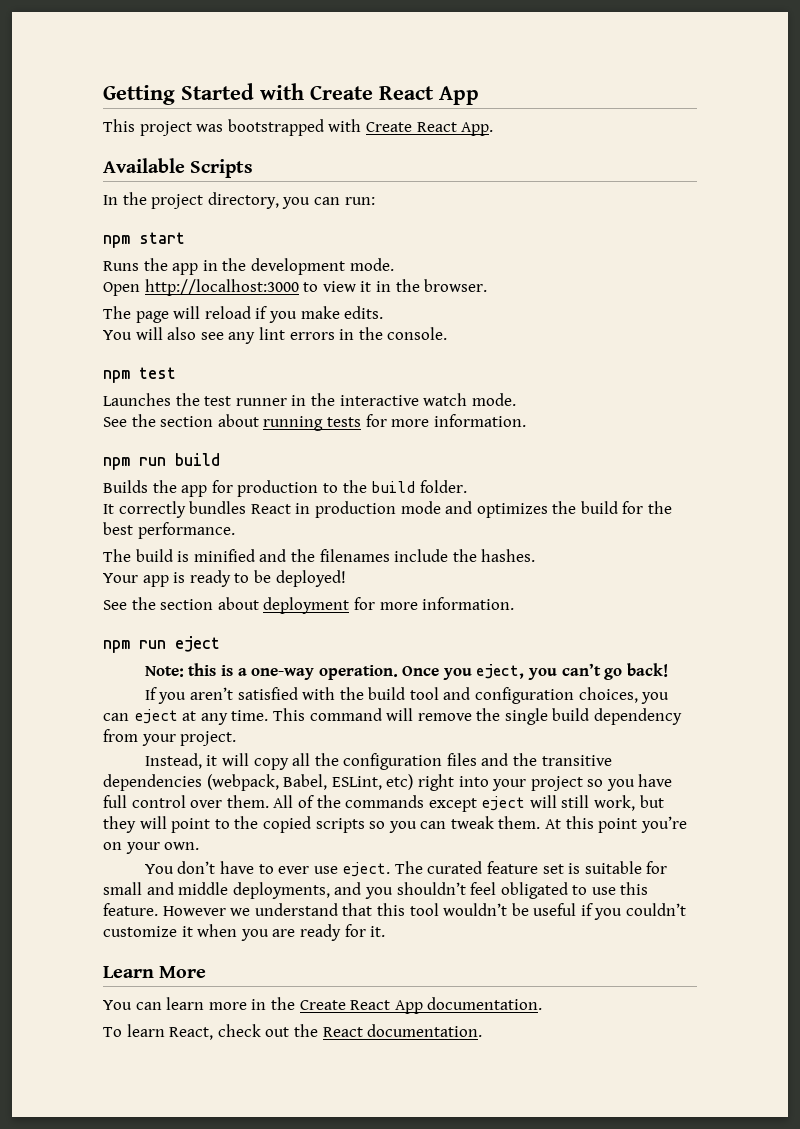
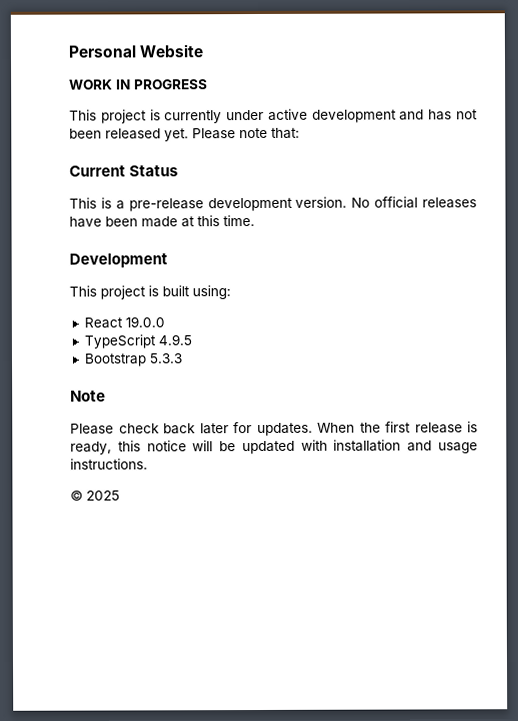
[103,83,479,105] [103,119,494,136] [103,158,254,178] [103,192,375,209] [103,232,185,248] [103,258,394,275] [103,279,488,296] [103,306,384,323] [103,327,448,344] [103,367,176,383] [103,393,516,406] [103,414,526,431] [103,453,220,470] [103,480,467,497] [103,501,673,518] [103,522,235,539] [103,549,536,562] [103,570,346,587] [103,597,515,614] [103,636,220,653] [144,663,668,680] [144,687,670,704] [103,708,683,725] [103,729,237,746] [144,753,612,770] [103,774,673,791] [103,795,664,812] [103,816,687,833] [103,842,200,854] [144,861,668,877] [103,882,649,899] [103,903,687,920] [103,924,386,941] [103,966,207,978] [103,997,543,1014] [103,1024,483,1040] Getting Started with Create React App // This project was bootstrapped with Create React App. // Available Scripts // In the project directory, you can run: // npm start // Runs the app in the development mode. // Open http://localhost:3000 to view it in the browser. // The page will reload if you make edits. // You will also see any lint errors in the console. // npm test // Launches the test runner in the interactive watch mode. // See the section about running tests for more information. // npm run build // Builds the app for production to the build folder. // It correctly bundles React in production mode and optimizes the build for the best performance. // The build is minified and the filenames include the hashes. // Your app is ready to be deployed! // See the section about deployment for more information. // npm run eject // Note: this is a one-way operation. Once you eject, you can’t go back! // If you aren’t satisfied with the build tool and configuration choices, you can eject at any time. This command will remove the single build dependency from your project. // Instead, it will copy all the configuration files and the transitive dependencies (webpack, Babel, ESLint, etc) right into your project so you have full control over them. All of the commands except eject will still work, but they will point to the copied scripts so you can tweak them. At this point you’re on your own. // You don’t have to ever use eject. The curated feature set is suitable for small and middle deployments, and you shouldn’t feel obligated to use this feature. However we understand that this tool wouldn’t be useful if you couldn’t customize it when you are ready for it. // Learn More // You can learn more in the Create React App documentation. // To learn React, check out the React documentation. -> [68,44,204,58] [69,79,208,90] [69,108,478,124] [69,127,300,142] [69,165,179,177] [69,196,477,212] [69,215,255,228] [69,253,168,268] [69,285,231,300] [83,316,165,329] [83,334,192,349] [83,353,183,367] [70,390,106,402] [70,421,478,437] [70,439,478,455] [70,458,148,470] [70,490,120,501] Personal Website // WORK IN PROGRESS // This project is currently under active development and has not been released yet. Please note that: // Current Status // This is a pre-release development version. No official releases have been made at this time. // Development // This project is built using: // React 19.0.0 // TypeScript 4.9.5 // Bootstrap 5.3.3 // Note // Please check back later for updates. When the first release is ready, this notice will be updated with installation and usage instructions. // © 2025

